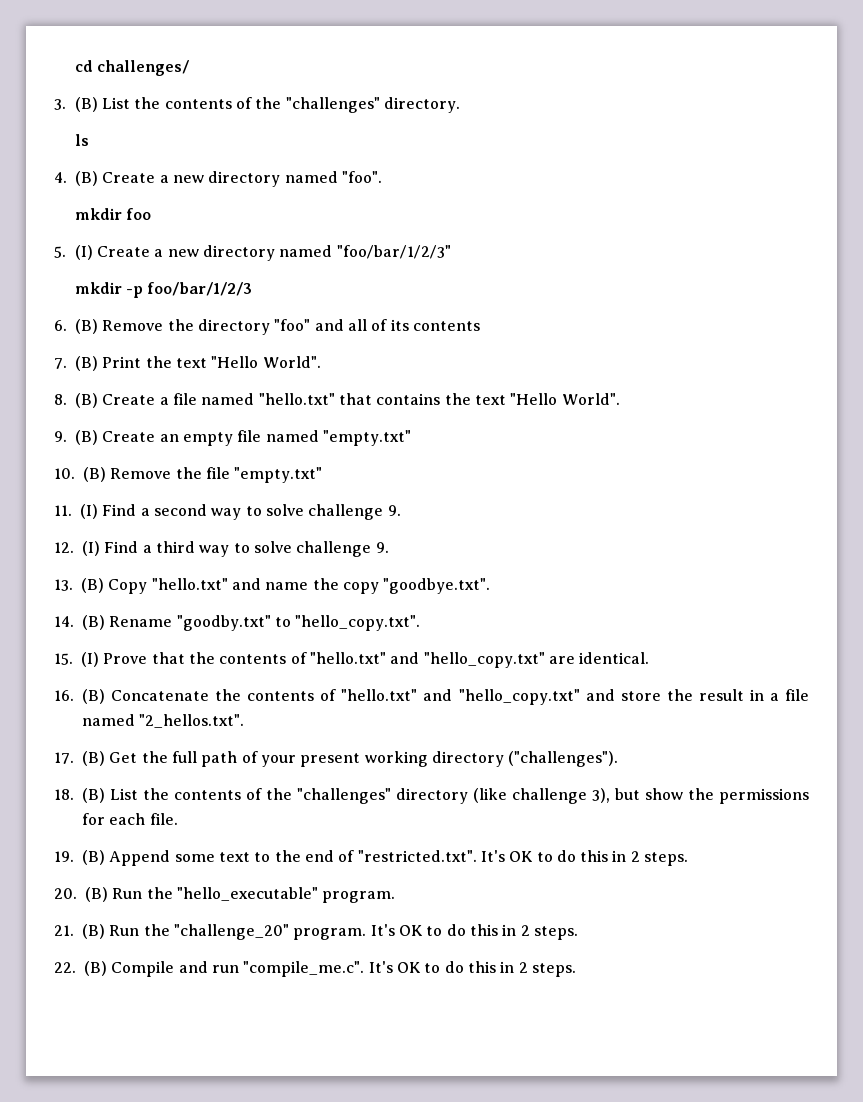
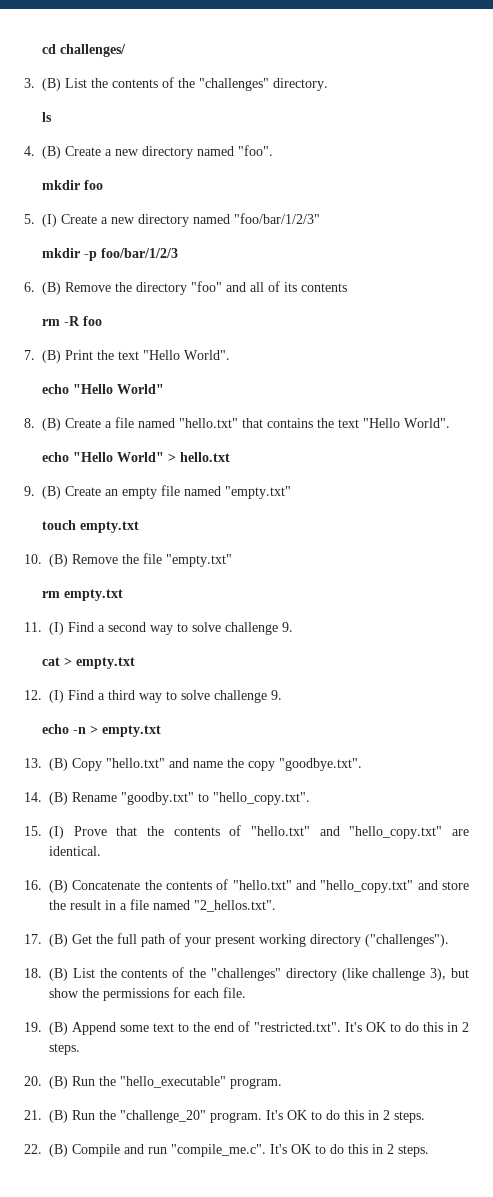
(480, 326) none -> [42,316,103,326] // rm -R foo
(321, 362) none -> [42,384,165,394] // echo "Hello World"
(620, 399) none -> [42,452,231,462] // echo "Hello World" > hello.txt
(411, 438) none -> [42,520,140,533] // touch empty.txt
(323, 475) none -> [42,589,124,601] // rm empty.txt
(401, 510) none -> [42,657,136,669] // cat > empty.txt
(389, 547) none -> [42,724,162,737] // echo -n > empty.txt

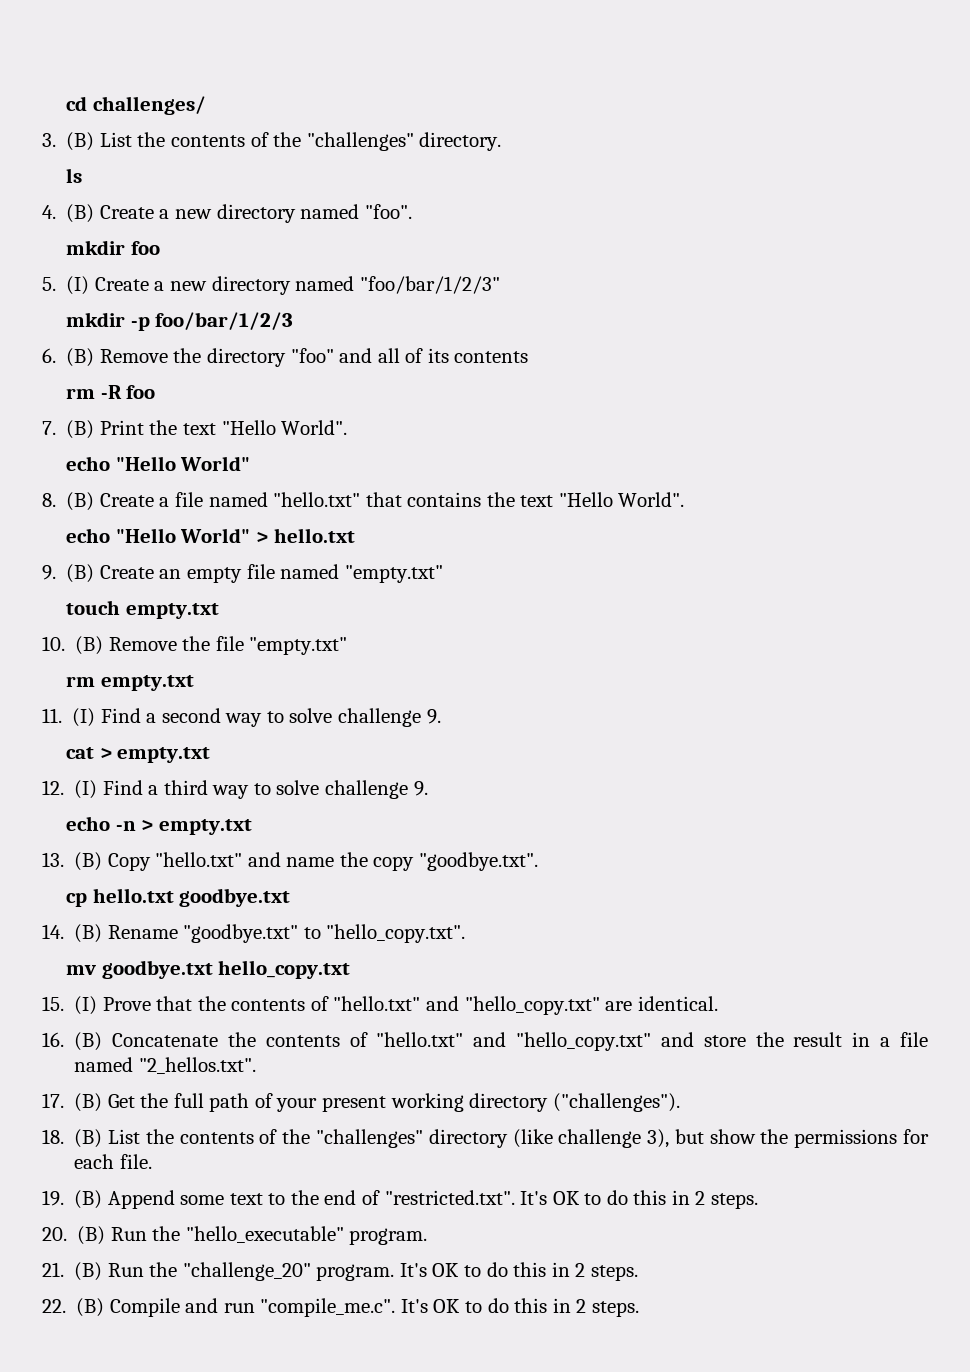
(362, 764) none -> [66,888,291,907] // cp hello.txt goodbye.txt
[121,792,194,805] "goodby.txt" -> [183,924,299,943] "goodbye.txt"
(310, 798) none -> [66,960,351,979] // mv goodbye.txt hello_copy.txt

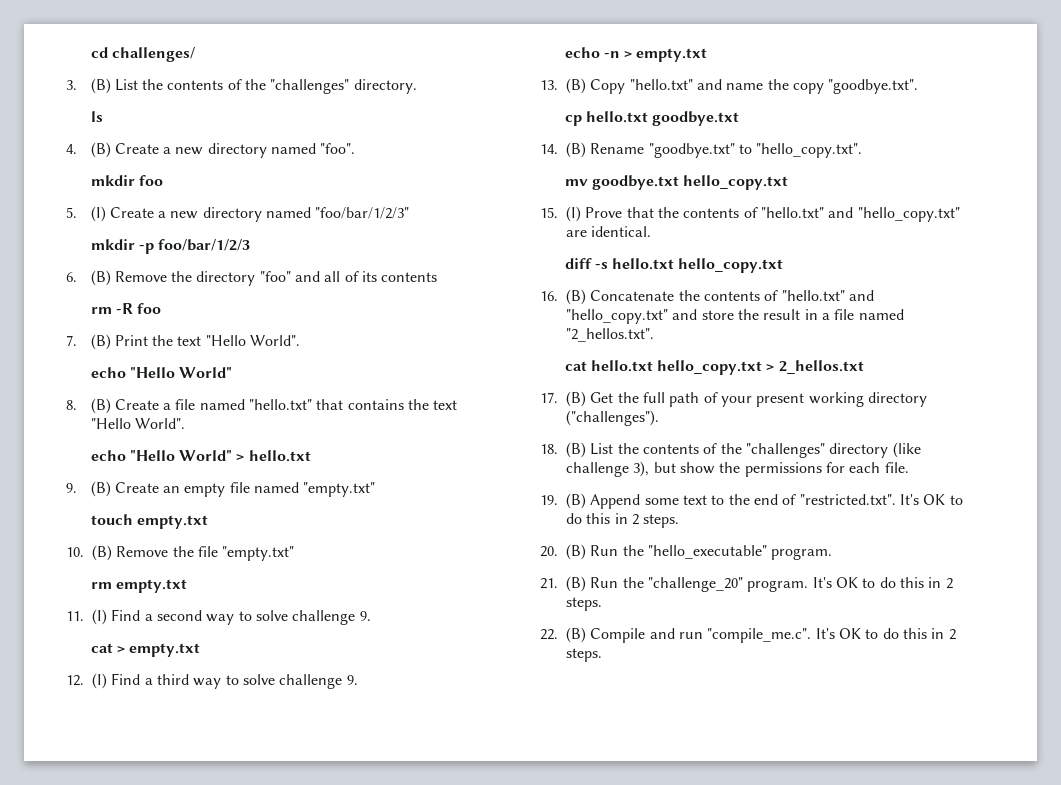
(718, 1003) none -> [564,258,784,273] // diff -s hello.txt hello_copy.txt
(256, 1065) none -> [564,360,864,375] // cat hello.txt hello_copy.txt > 2_hellos.txt

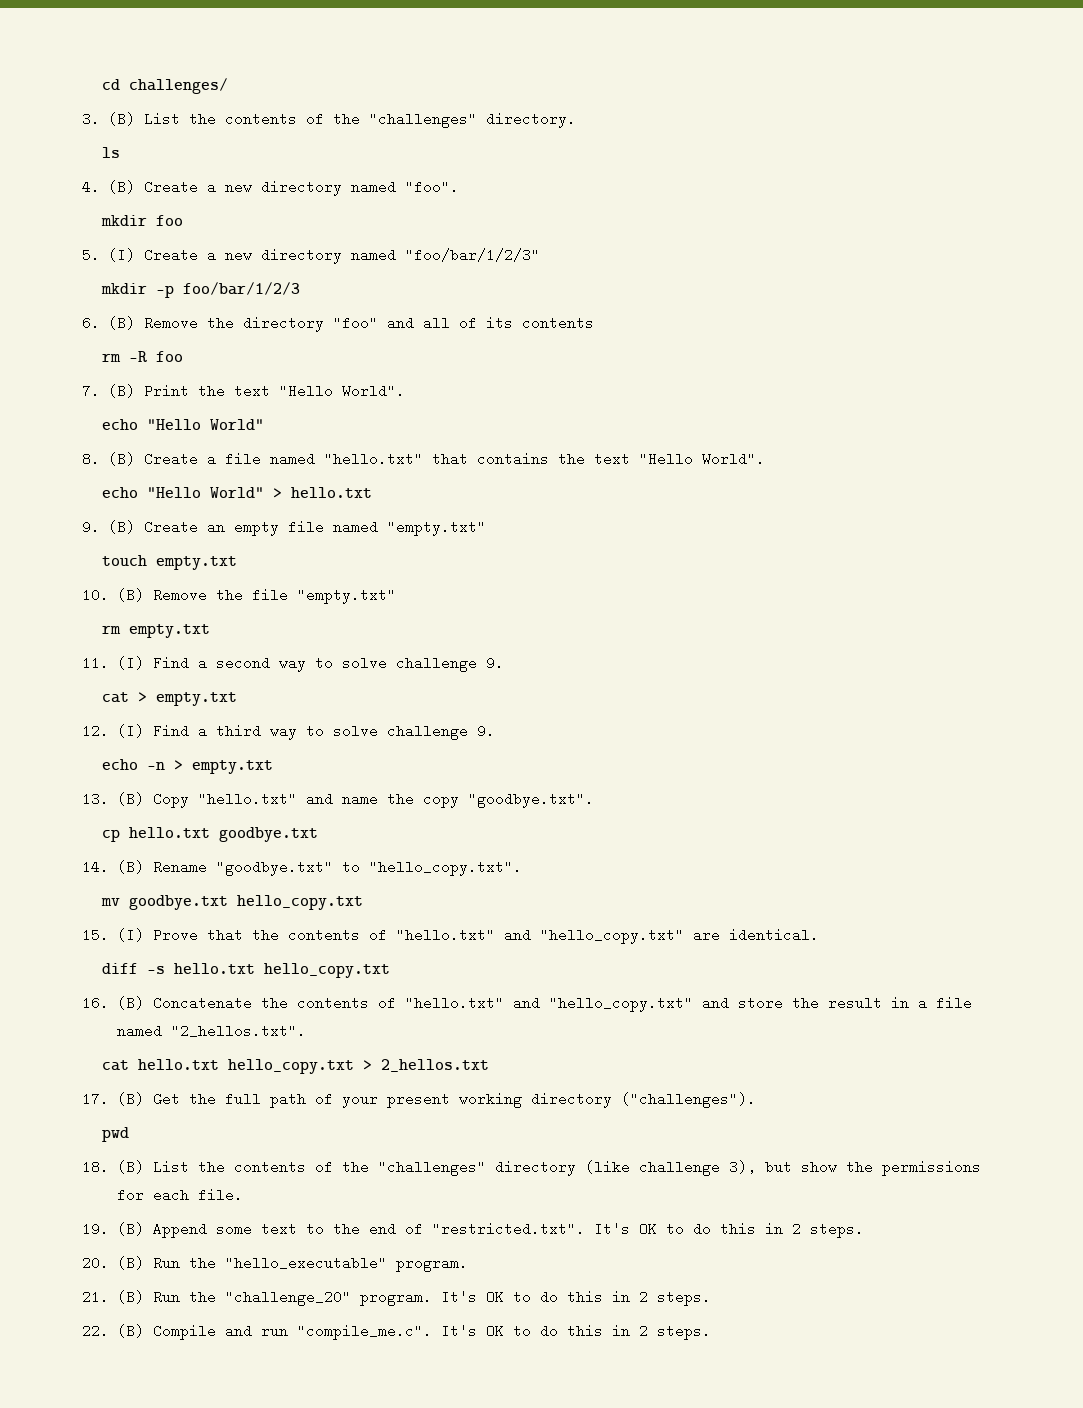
(659, 418) none -> [101,1127,129,1142] // pwd

